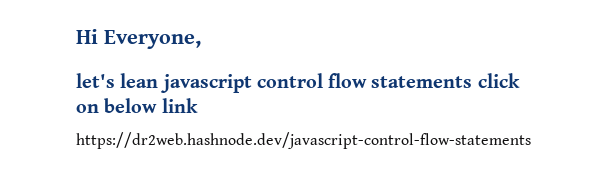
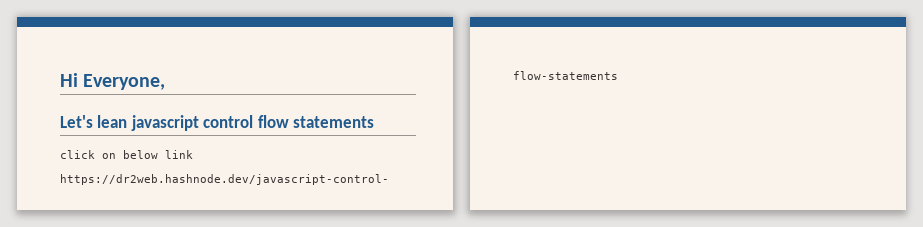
[76,73,115,88] let's -> [60,115,93,128] Let's
(473, 82) none -> (375, 122) //

